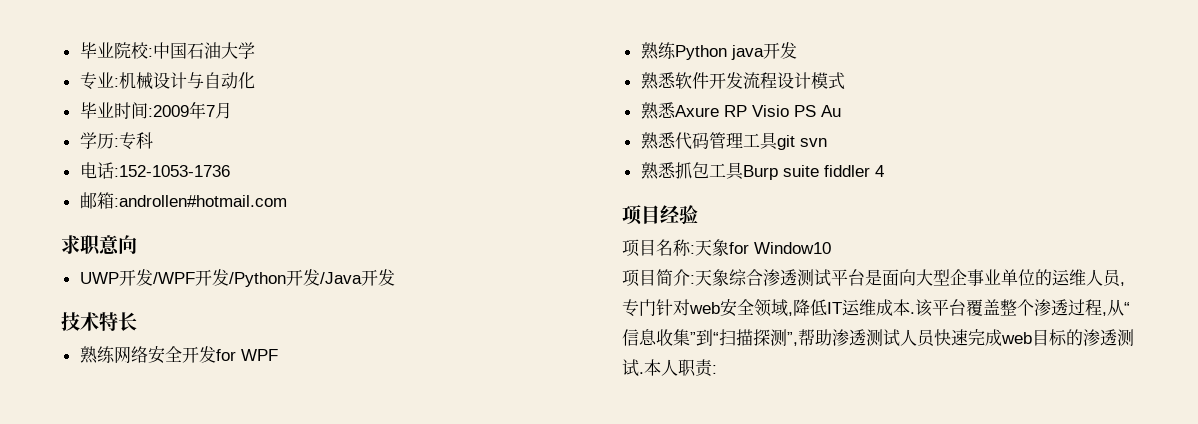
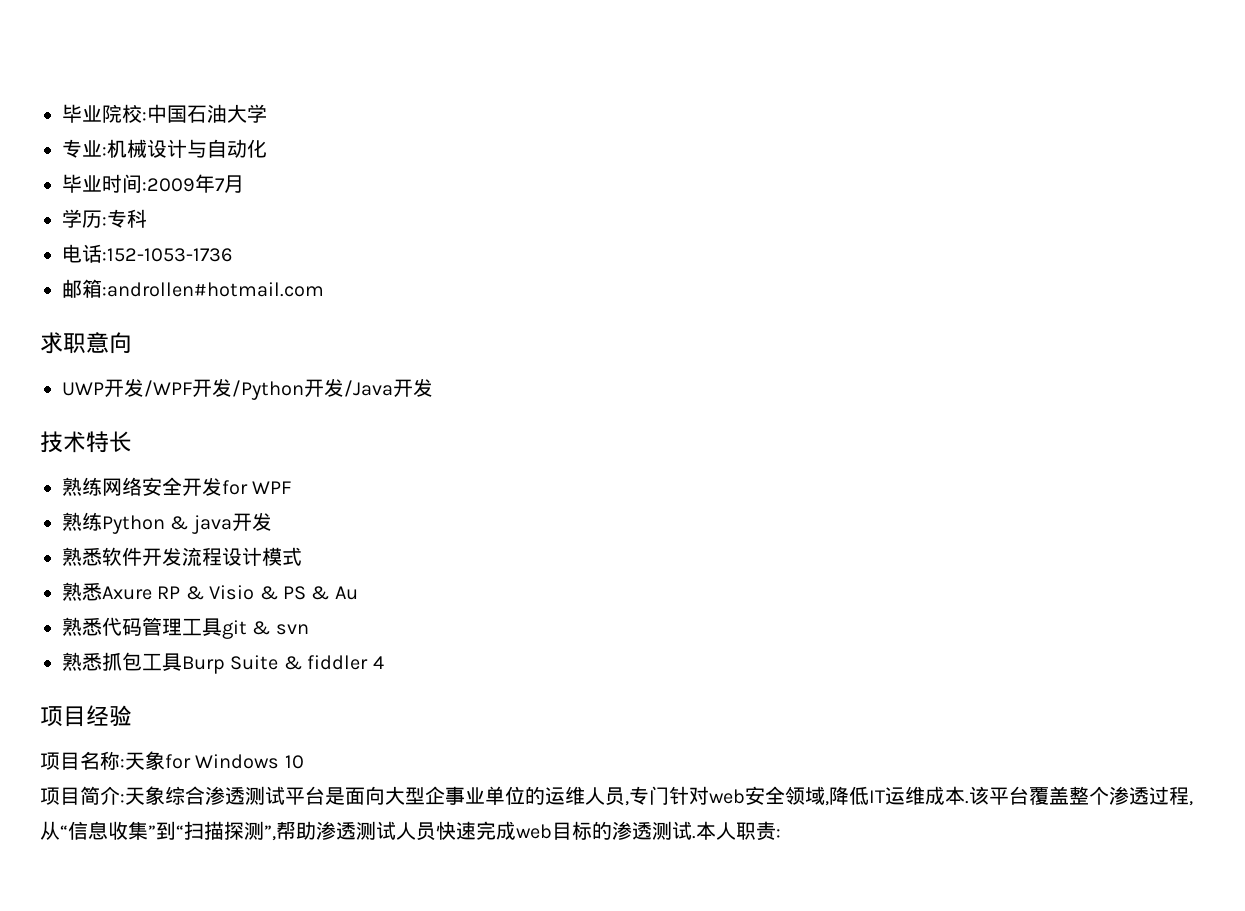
(727, 52) none -> [170,516,189,530] &
[751,105,816,117] Visio PS -> [185,585,330,600] & Visio & PS &
(795, 142) none -> [252,621,271,635] &
[782,165,819,177] suite -> [230,655,302,670] Suite &
[754,242,831,254] Window10 -> [195,754,304,769] Windows 10

